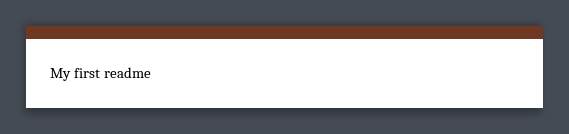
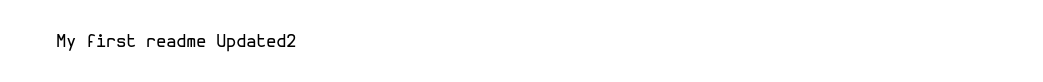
(151, 72) none -> [216,34,296,52] Updated2

